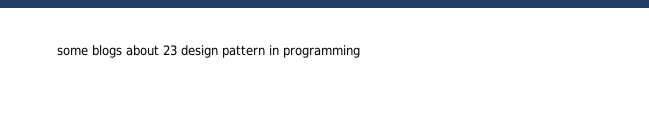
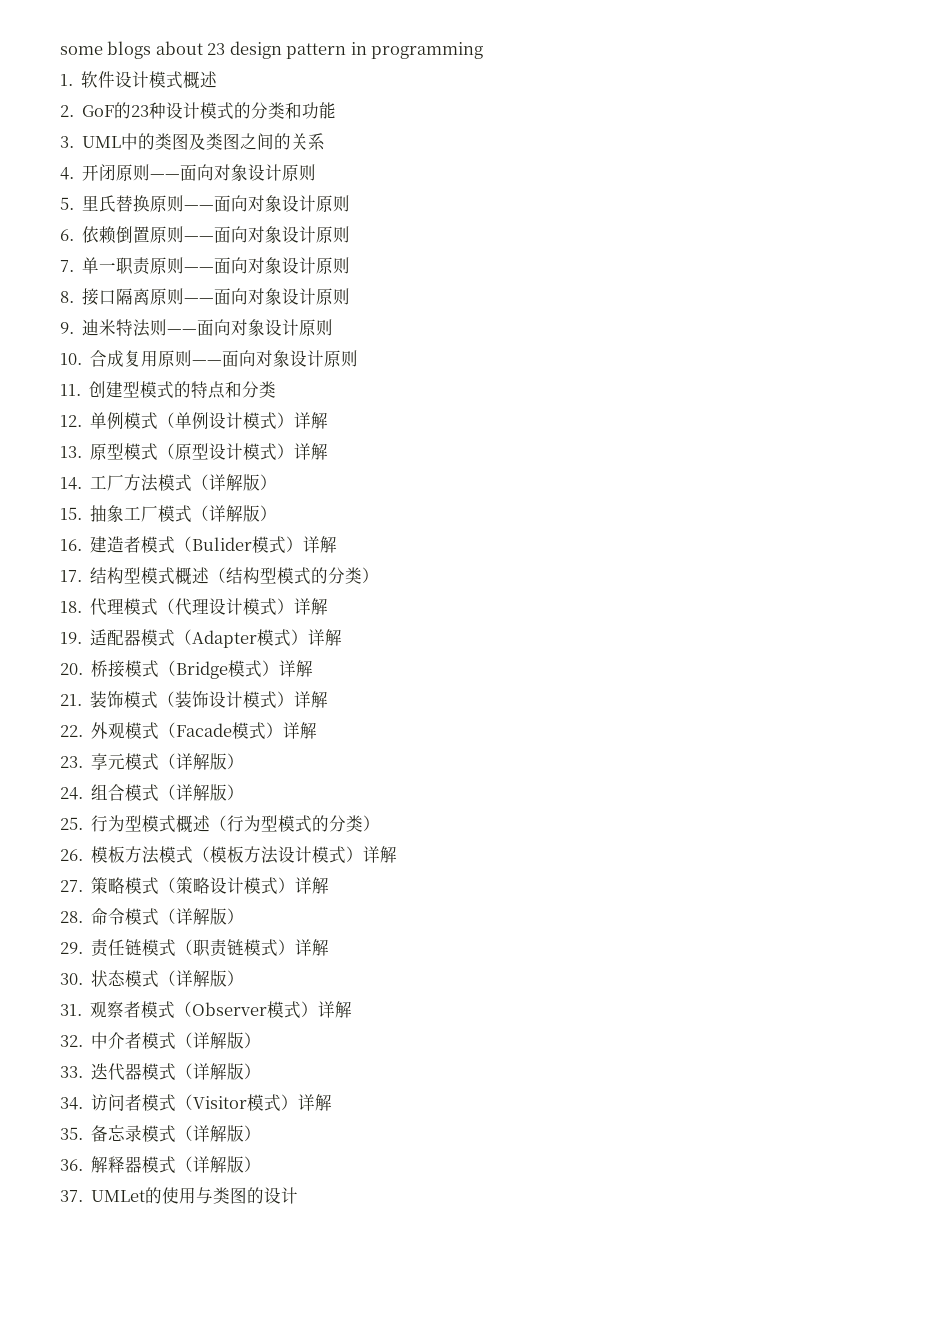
(360, 51) none -> [60,71,218,89] [60,102,337,120] [60,133,326,150] [60,164,317,181] [60,195,351,212] [60,226,351,244] [60,257,351,275] [60,288,351,306] [60,319,334,337] [60,350,359,367] [60,381,277,399] [60,412,329,430] [60,443,329,461] [60,474,278,492] [60,505,278,523] [60,536,338,554] [60,567,380,585] [60,598,329,616] [60,629,343,648] [60,660,314,679] [60,691,329,709] [60,722,318,740] [60,753,245,771] [60,784,245,802] [60,815,381,833] [60,846,398,864] [60,877,330,895] [60,908,245,926] [60,939,330,957] [60,970,245,988] [60,1001,353,1019] [60,1032,262,1050] [60,1063,262,1081] [60,1094,333,1112] [60,1125,262,1143] [60,1156,262,1174] [60,1187,299,1204] // 1.软件设计模式概述 // 2. GoF的23种设计模式的分类和功能 // 3. UML中的类图及类图之间的关系 // 4.开闭原则——面向对象设计原则 // 5.里氏替换原则——面向对象设计原则 // 6.依赖倒置原则——面向对象设计原则 // 7.单一职责原则——面向对象设计原则 // 8.接口隔离原则——面向对象设计原则 // 9.迪米特法则——面向对象设计原则 // 10.合成复用原则——面向对象设计原则 // 11.创建型模式的特点和分类 // 12.单例模式（单例设计模式）详解 // 13.原型模式（原型设计模式）详解 // 14.工厂方法模式（详解版） // 15.抽象工厂模式（详解版） // 16.建造者模式（Bulider模式）详解 // 17.结构型模式概述（结构型模式的分类） // 18.代理模式（代理设计模式）详解 // 19.适配器模式（Adapter模式）详解 // 20.桥接模式（Bridge模式）详解 // 21.装饰模式（装饰设计模式）详解 // 22.外观模式（Facade模式）详解 // 23.享元模式（详解版） // 24.组合模式（详解版） // 25.行为型模式概述（行为型模式的分类） // 26.模板方法模式（模板方法设计模式）详解 // 27.策略模式（策略设计模式）详解 // 28.命令模式（详解版） // 29.责任链模式（职责链模式）详解 // 30.状态模式（详解版） // 31.观察者模式（Observer模式）详解 // 32.中介者模式（详解版） // 33.迭代器模式（详解版） // 34.访问者模式（Visitor模式）详解 // 35.备忘录模式（详解版） // 36.解释器模式（详解版） // 37. UMLet的使用与类图的设计

